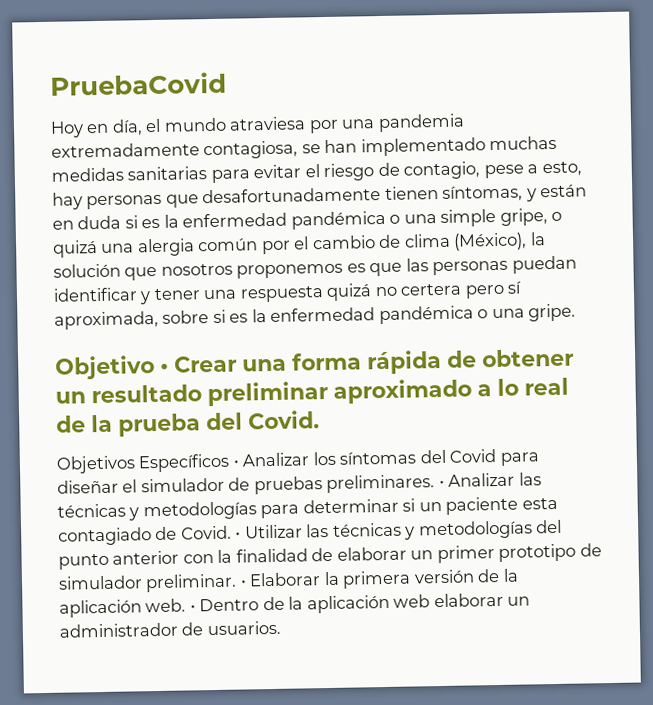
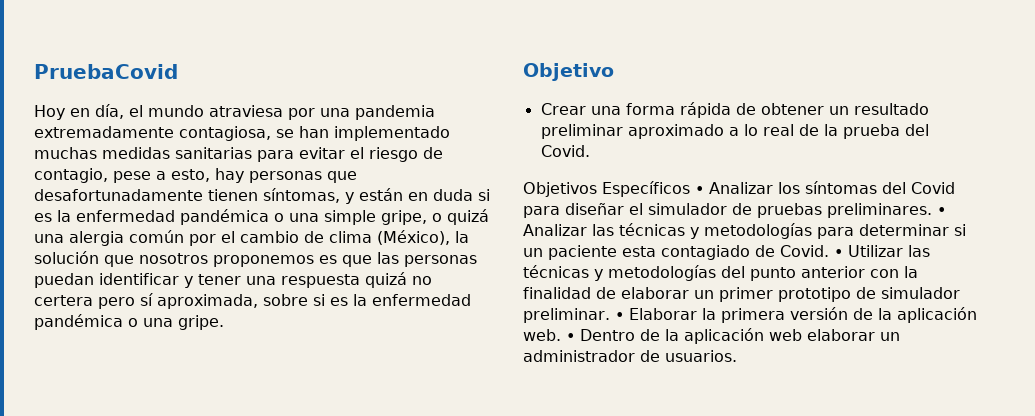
[160,363,169,373] • -> (614, 72) //

